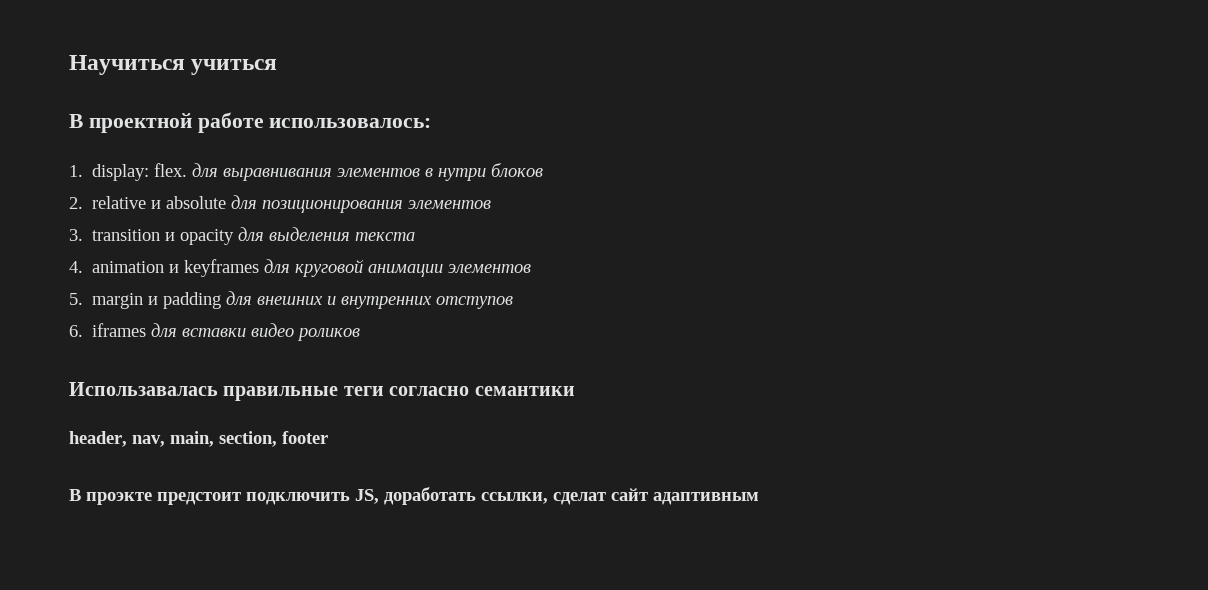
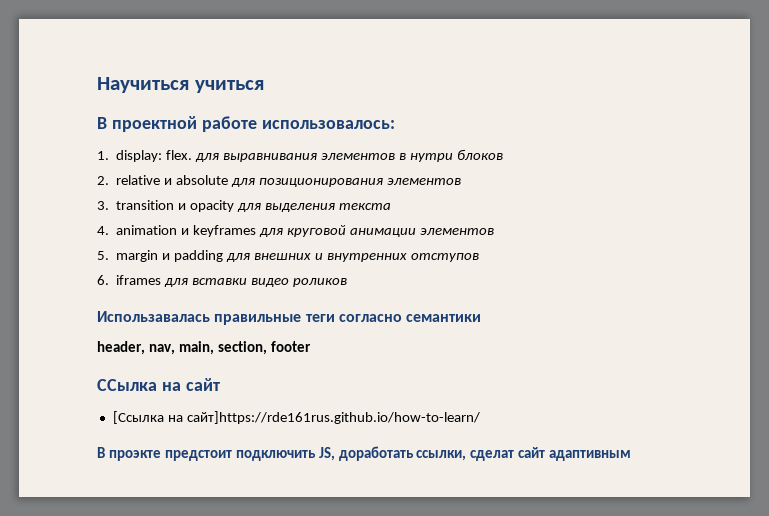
(328, 437) none -> [97,378,220,391] [112,411,480,424] // ССылка на сайт // [Ссылка на сайт]https://rde161rus.github.io/how-to-learn/

